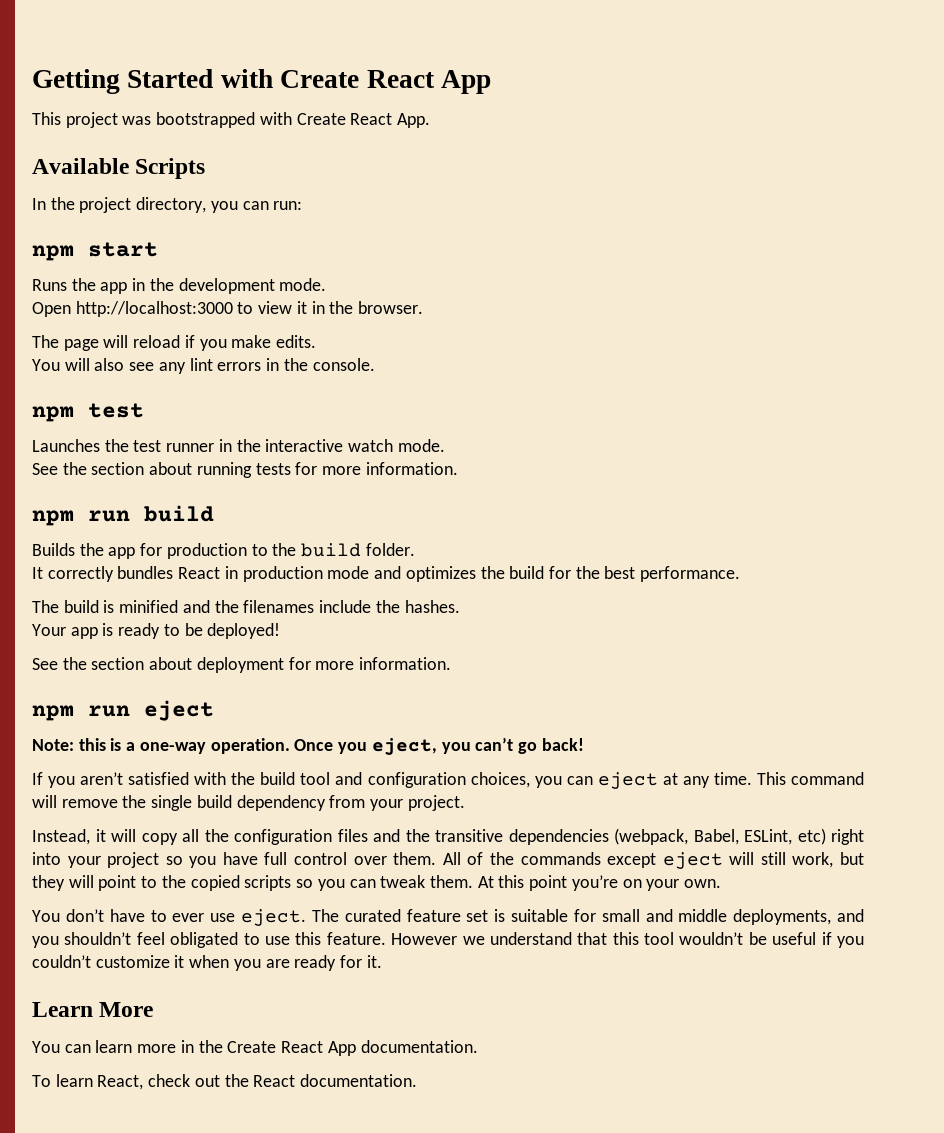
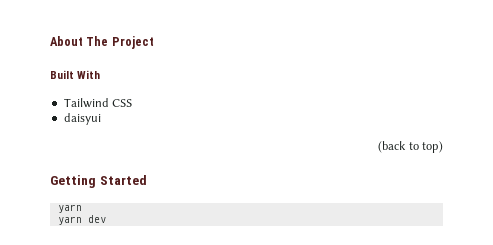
[32,69,492,94] [32,112,431,128] [32,158,206,179] [32,197,303,213] [32,242,158,261] [32,278,327,294] [32,301,424,317] [32,335,317,351] [32,358,375,374] [32,403,144,422] [32,439,445,452] [32,462,458,478] [32,505,214,526] [32,543,415,559] [32,566,741,582] [32,600,460,613] [32,623,281,639] [32,657,452,673] [32,700,214,721] [32,737,584,755] [32,772,864,789] [32,795,465,811] [32,828,864,845] [32,852,864,869] [32,875,722,891] [32,909,865,926] [32,932,865,948] [32,955,382,971] [32,1002,154,1017] [32,1040,478,1056] [32,1074,418,1090] Getting Started with Create React App // This project was bootstrapped with Create React App. // Available Scripts // In the project directory, you can run: // npm start // Runs the app in the development mode. // Open http://localhost:3000 to view it in the browser. // The page will reload if you make edits. // You will also see any lint errors in the console. // npm test // Launches the test runner in the interactive watch mode. // See the section about running tests for more information. // npm run build // Builds the app for production to the build folder. // It correctly bundles React in production mode and optimizes the build for the best performance. // The build is minified and the filenames include the hashes. // Your app is ready to be deployed! // See the section about deployment for more information. // npm run eject // Note: this is a one-way operation. Once you eject, you can’t go back! // If you aren’t satisfied with the build tool and configuration choices, you can eject at any time. This command will remove the single build dependency from your project. // Instead, it will copy all the configuration files and the transitive dependencies (webpack, Babel, ESLint, etc) right into your project so you have full control over them. All of the commands except eject will still work, but they will point to the copied scripts so you can tweak them. At this point you’re on your own. // You don’t have to ever use eject. The curated feature set is suitable for small and middle deployments, and you shouldn’t feel obligated to use this feature. However we understand that this tool wouldn’t be useful if you couldn’t customize it when you are ready for it. // Learn More // You can learn more in the Create React App documentation. // To learn React, check out the React documentation. -> [50,36,154,49] [50,70,101,79] [63,98,133,108] [63,113,101,125] [378,141,443,153] [50,175,147,188] [57,204,82,213] [57,215,106,225] About The Project // Built With // Tailwind CSS // daisyui // (back to top) // Getting Started // yarn // yarn dev

